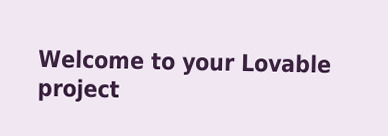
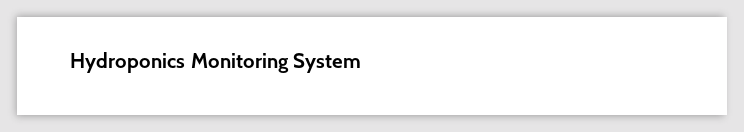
[37,48,332,76] [37,77,120,103] Welcome to your Lovable project -> [70,52,362,73] Hydroponics Monitoring System

